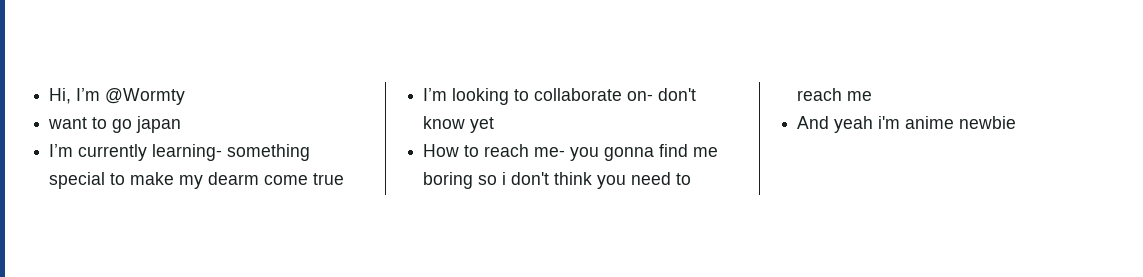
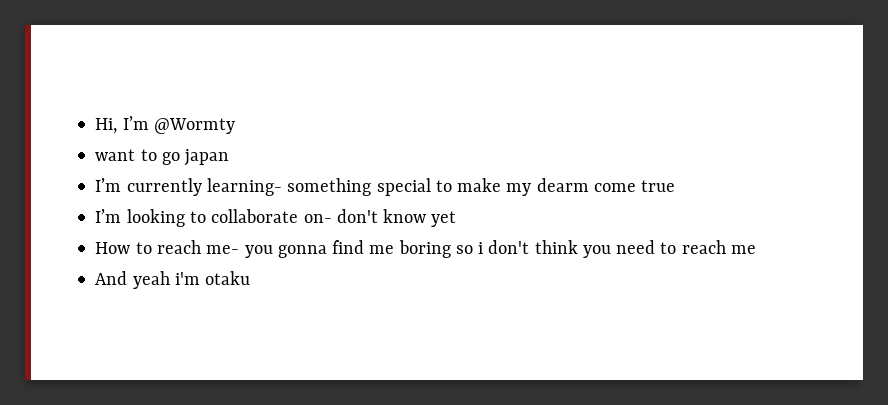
[905,116,1017,129] anime newbie -> [205,271,251,285] otaku

